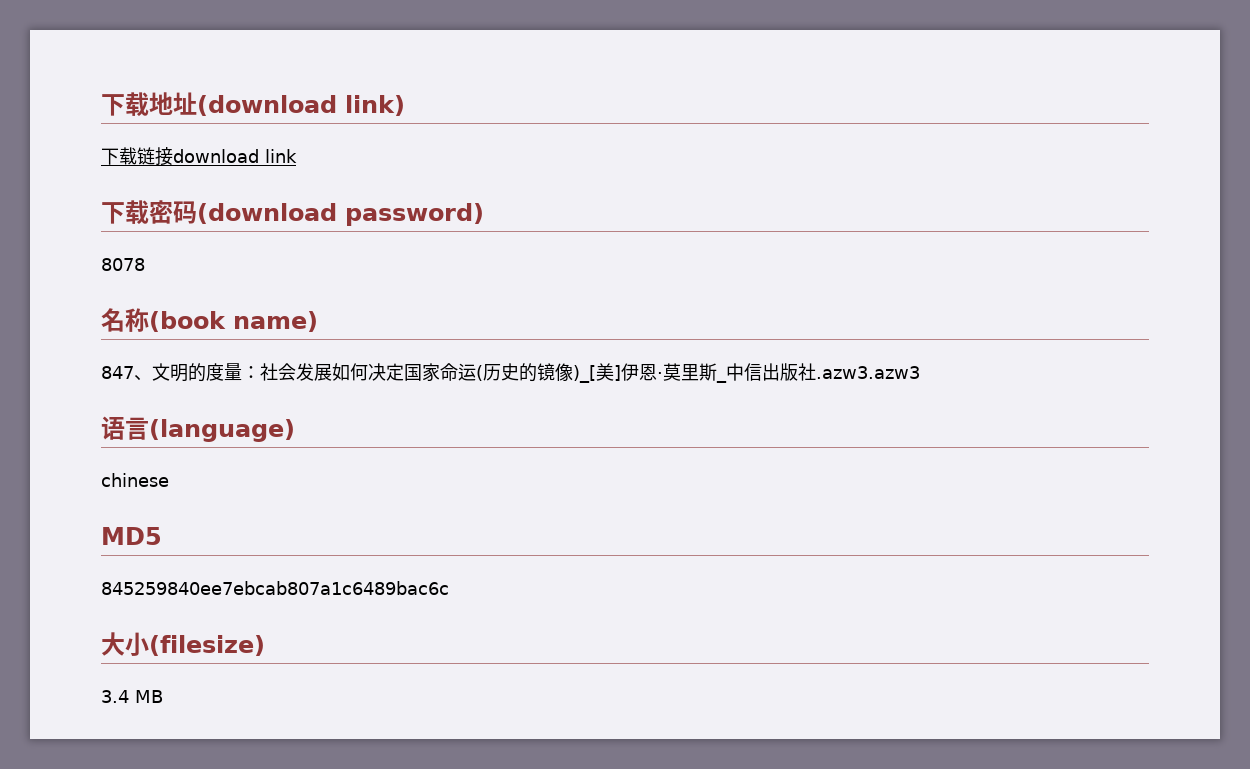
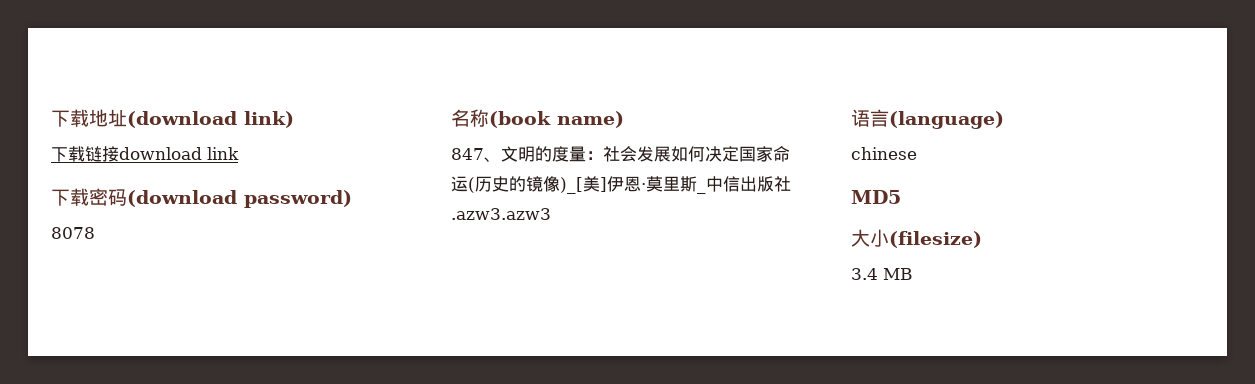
[101,581,449,595] // 845259840ee7ebcab807a1c6489bac6c -> (901, 197) none

